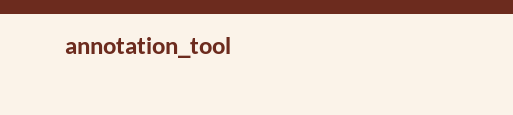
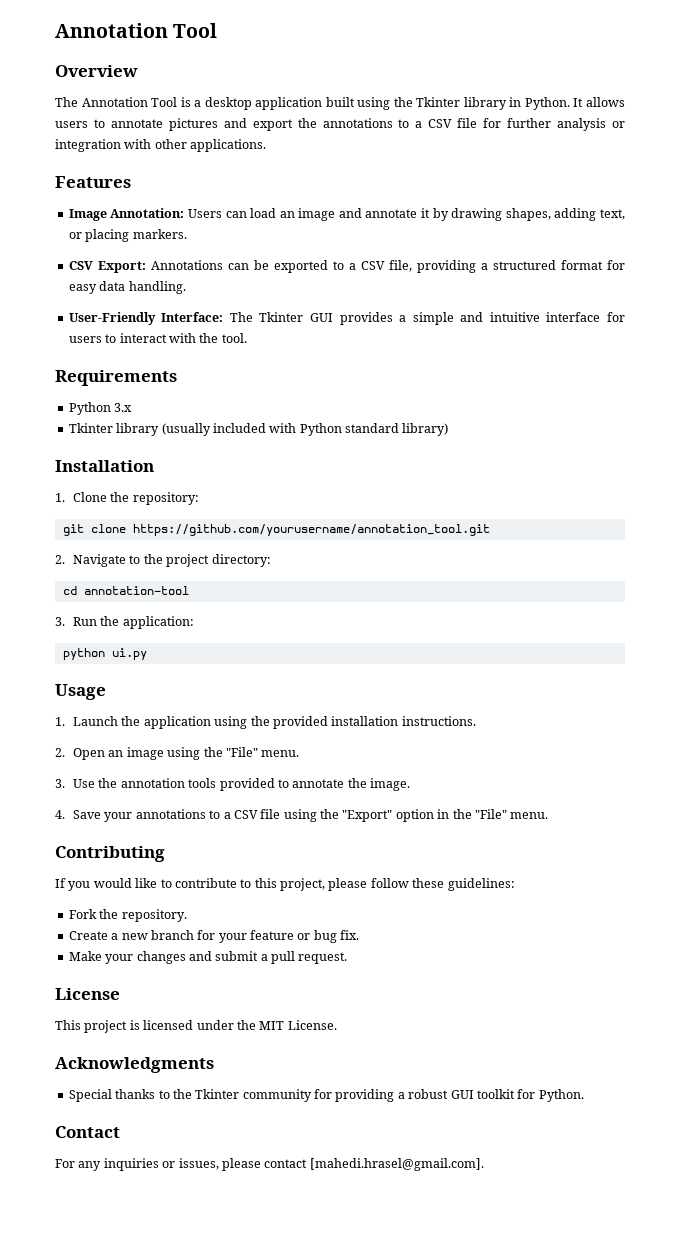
[65,37,231,58] annotation_tool -> [55,23,218,38] [55,65,138,77] [55,97,626,110] [55,118,625,131] [55,139,267,152] [55,176,131,188] [68,208,626,221] [68,229,187,242] [68,260,626,273] [68,281,186,294] [68,312,625,325] [68,333,247,343] [55,370,177,386] [68,402,133,415] [68,423,449,436] [55,460,154,472] [55,492,199,505] [62,524,490,536] [55,554,271,567] [62,586,189,595] [55,616,194,629] [62,648,147,660] [55,684,106,700] [55,716,476,729] [55,747,300,760] [55,778,411,791] [55,809,549,822] [55,846,165,862] [55,878,515,891] [68,909,187,922] [68,930,360,943] [68,951,348,964] [55,988,120,1000] [55,1020,337,1033] [55,1057,214,1073] [68,1089,584,1102] [55,1126,120,1138] [55,1158,484,1171] Annotation Tool // Overview // The Annotation Tool is a desktop application built using the Tkinter library in Python. It allows users to annotate pictures and export the annotations to a CSV file for further analysis or integration with other applications. // Features // Image Annotation: Users can load an image and annotate it by drawing shapes, adding text, or placing markers. // CSV Export: Annotations can be exported to a CSV file, providing a structured format for easy data handling. // User-Friendly Interface: The Tkinter GUI provides a simple and intuitive interface for users to interact with the tool. // Requirements // Python 3.x // Tkinter library (usually included with Python standard library) // Installation // 1. Clone the repository: // git clone https://github.com/yourusername/annotation_tool.git // 2. Navigate to the project directory: // cd annotation-tool // 3. Run the application: // python ui.py // Usage // 1. Launch the application using the provided installation instructions. // 2. Open an image using the "File" menu. // 3. Use the annotation tools provided to annotate the image. // 4. Save your annotations to a CSV file using the "Export" option in the "File" menu. // Contributing // If you would like to contribute to this project, please follow these guidelines: // Fork the repository. // Create a new branch for your feature or bug fix. // Make your changes and submit a pull request. // License // This project is licensed under the MIT License. // Acknowledgments // Special thanks to the Tkinter community for providing a robust GUI toolkit for Python. // Contact // For any inquiries or issues, please contact [mahedi.hrasel@gmail.com].

